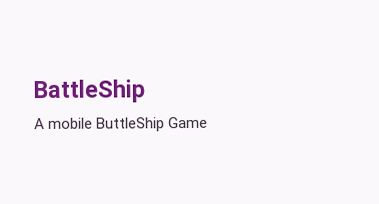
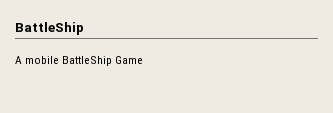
[96,117,166,132] ButtleShip -> [62,56,113,66] BattleShip

